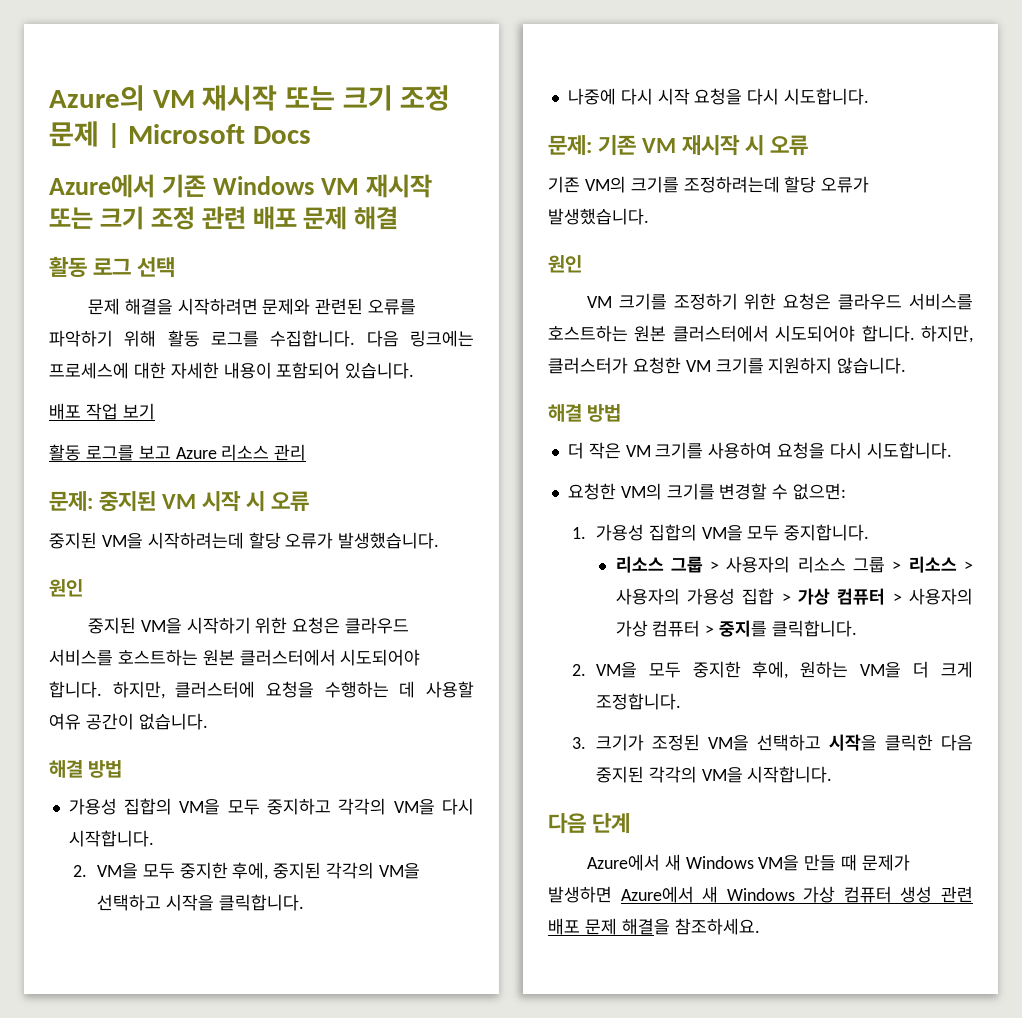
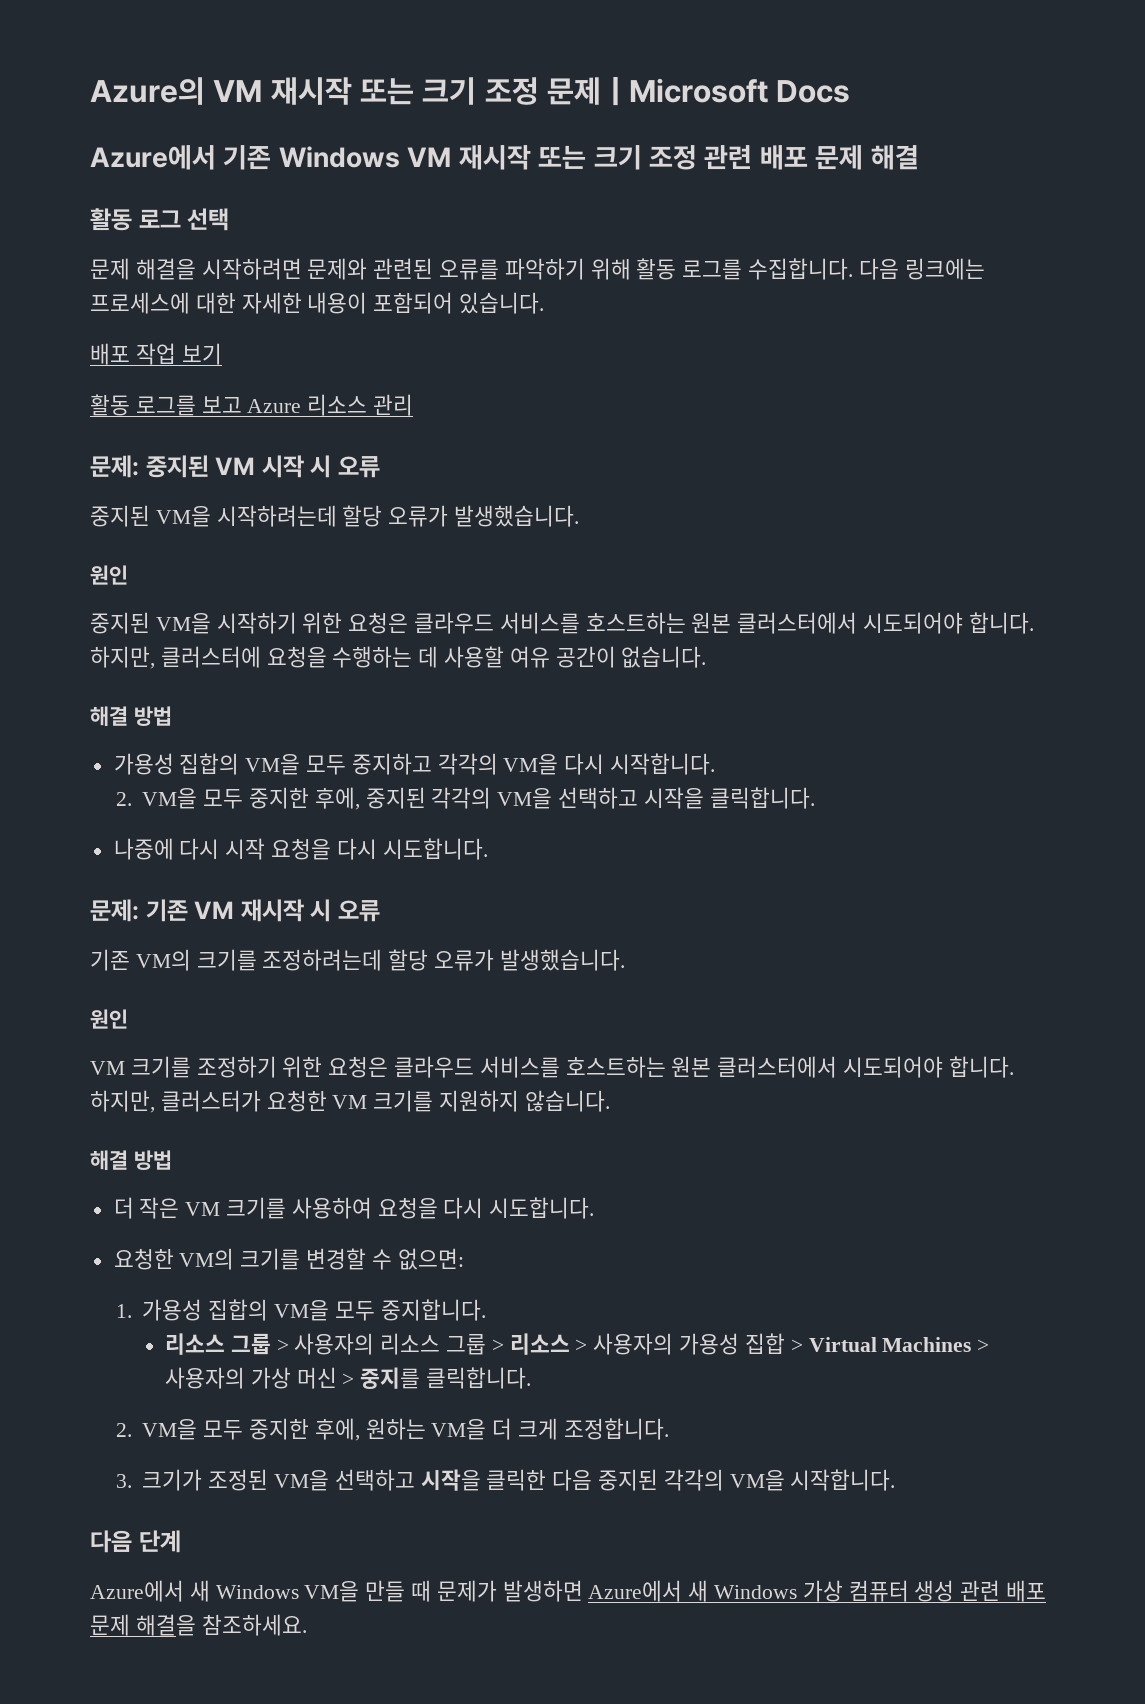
[797,588,886,605] 가상 컴퓨터 -> [808,1337,972,1352] Virtual Machines
[652,620,701,637] 컴퓨터 -> [296,1367,337,1389] 머신

